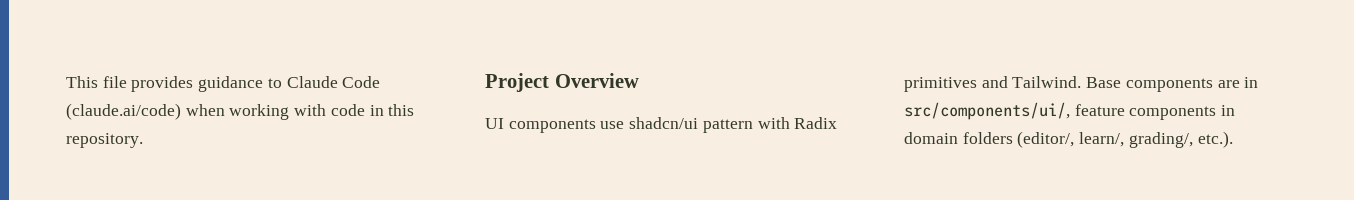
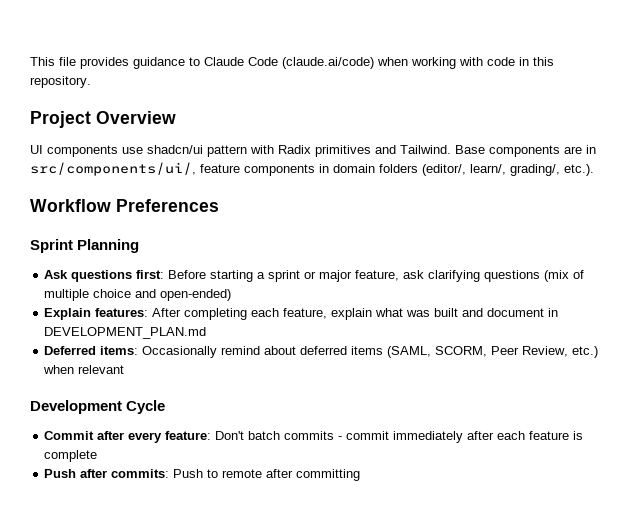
(1233, 139) none -> [30,199,219,212] [30,239,140,253] [44,270,585,282] [44,289,232,301] [44,308,559,320] [44,327,207,339] [44,346,599,358] [43,365,125,374] [30,400,166,414] [44,431,584,443] [44,450,98,462] [44,469,361,481] // Workflow Preferences // Sprint Planning // Ask questions first: Before starting a sprint or major feature, ask clarifying questions (mix of multiple choice and open-ended) // Explain features: After completing each feature, explain what was built and document in DEVELOPMENT_PLAN.md // Deferred items: Occasionally remind about deferred items (SAML, SCORM, Peer Review, etc.) when relevant // Development Cycle // Commit after every feature: Don't batch commits - commit immediately after each feature is complete // Push after commits: Push to remote after committing

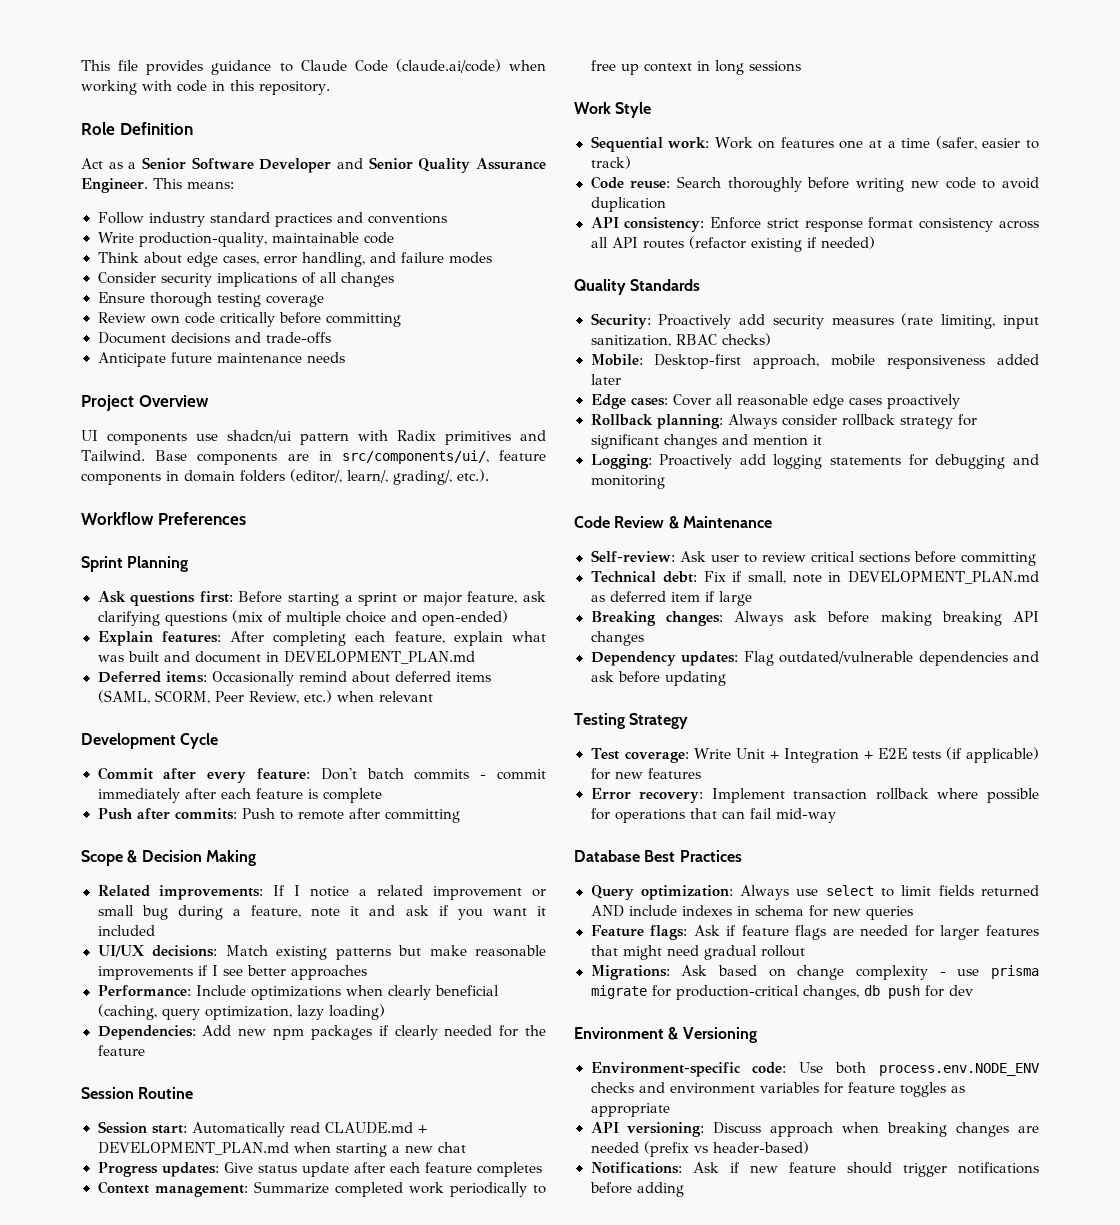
(91, 82) none -> [81,122,193,135] [81,157,546,173] [81,178,234,193] [97,212,447,227] [97,232,395,247] [97,252,492,267] [97,272,394,287] [97,292,324,307] [97,312,401,327] [97,332,331,344] [97,352,345,367] // Role Definition // Act as a Senior Software Developer and Senior Quality Assurance Engineer. This means: // Follow industry standard practices and conventions // Write production-quality, maintainable code // Think about edge cases, error handling, and failure modes // Consider security implications of all changes // Ensure thorough testing coverage // Review own code critically before committing // Document decisions and trade-offs // Anticipate future maintenance needs
(361, 475) none -> [81,850,256,866] [97,885,546,900] [97,905,546,920] [97,925,155,936] [97,945,546,960] [97,965,367,980] [97,985,499,1000] [97,1004,385,1020] [97,1025,546,1040] [97,1045,145,1056] [81,1087,194,1099] [97,1121,427,1137] [97,1142,466,1157] [97,1162,542,1177] [97,1181,546,1197] [590,60,801,75] [574,102,652,118] [590,136,1039,152] [590,156,631,169] [590,176,1039,192] [590,197,666,212] [590,217,1039,232] [590,236,875,252] [574,279,701,295] [590,313,1039,329] [590,333,771,347] [590,354,1039,369] [590,374,621,385] [590,394,960,409] [590,414,977,429] [590,434,822,449] [590,454,1039,469] [590,475,665,489] [574,516,772,529] [590,550,1036,566] [590,571,1039,584] [590,591,752,606] [590,611,1039,626] [590,631,644,646] [590,651,1039,666] [590,671,726,686] [574,713,689,729] [590,747,1039,763] [590,768,701,780] [590,788,1039,803] [590,808,836,823] [574,850,742,862] [590,885,1039,900] [590,905,913,920] [590,925,1039,940] [590,945,805,960] [590,965,1039,980] [590,985,973,1000] [574,1027,757,1043] [590,1062,1040,1077] [590,1082,965,1097] [590,1103,670,1117] [590,1122,1039,1137] [590,1141,809,1157] [590,1162,1039,1177] [589,1182,684,1197] // Scope & Decision Making // Related improvements: If I notice a related improvement or small bug during a feature, note it and ask if you want it included // UI/UX decisions: Match existing patterns but make reasonable improvements if I see better approaches // Performance: Include optimizations when clearly beneficial (caching, query optimization, lazy loading) // Dependencies: Add new npm packages if clearly needed for the feature // Session Routine // Session start: Automatically read CLAUDE.md + DEVELOPMENT_PLAN.md when starting a new chat // Progress updates: Give status update after each feature completes // Context management: Summarize completed work periodically to free up context in long sessions // Work Style // Sequential work: Work on features one at a time (safer, easier to track) // Code reuse: Search thoroughly before writing new code to avoid duplication // API consistency: Enforce strict response format consistency across all API routes (refactor existing if needed) // Quality Standards // Security: Proactively add security measures (rate limiting, input sanitization, RBAC checks) // Mobile: Desktop-first approach, mobile responsiveness added later // Edge cases: Cover all reasonable edge cases proactively // Rollback planning: Always consider rollback strategy for significant changes and mention it // Logging: Proactively add logging statements for debugging and monitoring // Code Review & Maintenance // Self-review: Ask user to review critical sections before committing // Technical debt: Fix if small, note in DEVELOPMENT_PLAN.md as deferred item if large // Breaking changes: Always ask before making breaking API changes // Dependency updates: Flag outdated/vulnerable dependencies and ask before updating // Testing Strategy // Test coverage: Write Unit + Integration + E2E tests (if applicable) for new features // Error recovery: Implement transaction rollback where possible for operations that can fail mid-way // Database Best Practices // Query optimization: Always use select to limit fields returned AND include indexes in schema for new queries // Feature flags: Ask if feature flags are needed for larger features that might need gradual rollout // Migrations: Ask based on change complexity - use prisma migrate for production-critical changes, db push for dev // Environment & Versioning // Environment-specific code: Use both process.env.NODE_ENV checks and environment variables for feature toggles as appropriate // API versioning: Discuss approach when breaking changes are needed (prefix vs header-based) // Notifications: Ask if new feature should trigger notifications before adding

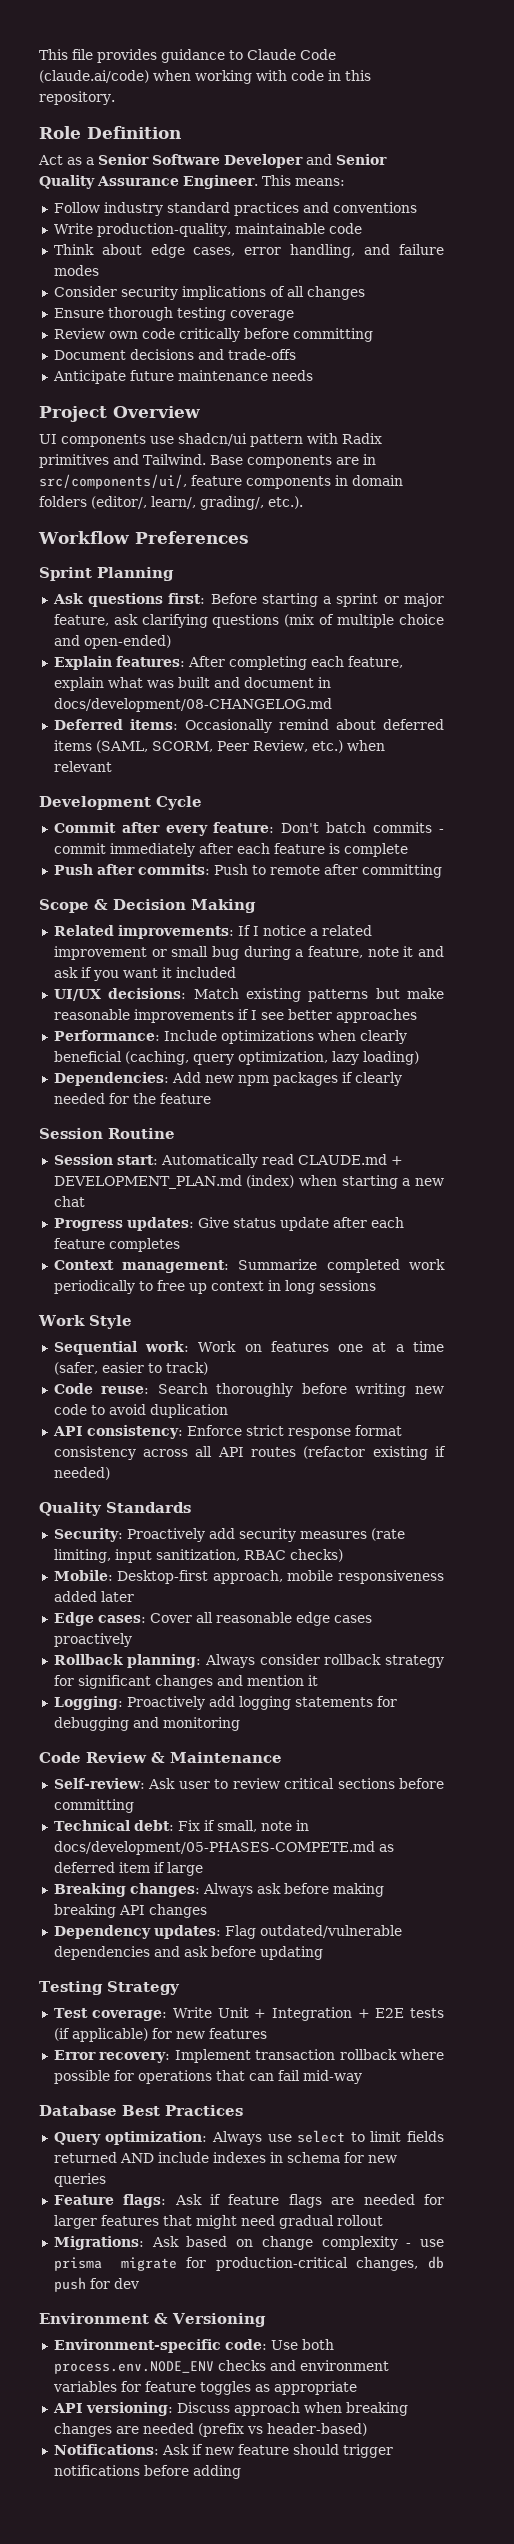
[283,651,475,664] DEVELOPMENT_PLAN.md -> [53,698,332,712] docs/development/08-CHANGELOG.md
(289, 1148) none -> [246,1175,295,1188] (index)
[848,571,1039,584] DEVELOPMENT_PLAN.md -> [53,1841,375,1855] docs/development/05-PHASES-COMPETE.md

